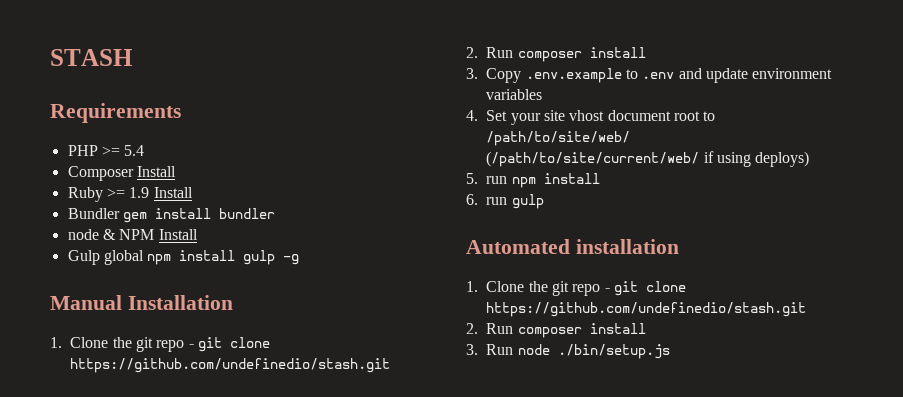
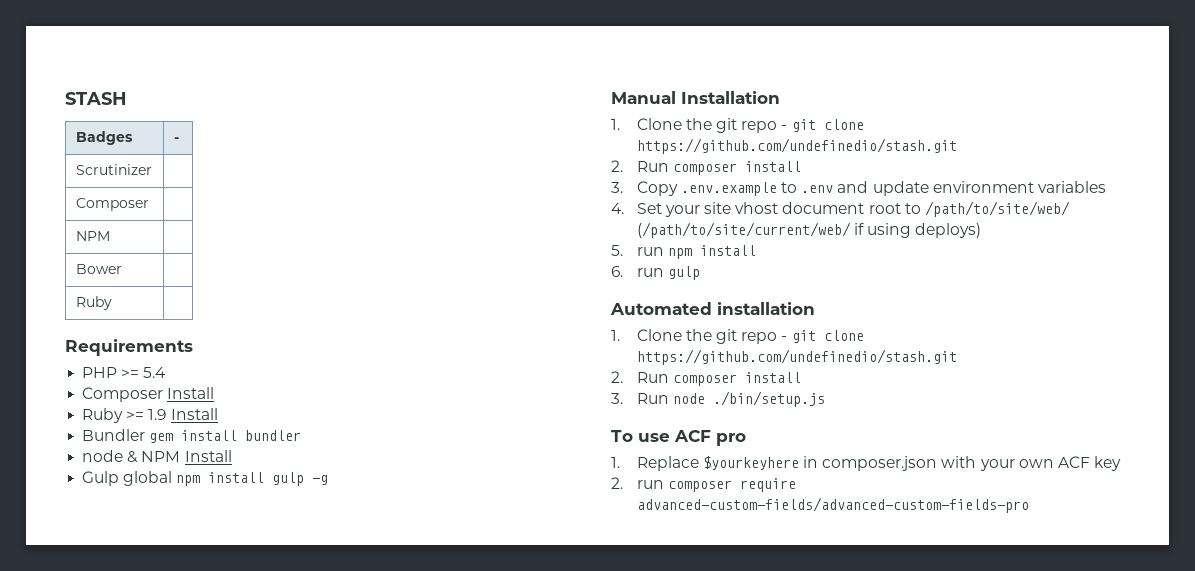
(133, 57) none -> [75,131,133,145] [173,137,179,142] [75,164,152,175] [75,198,149,211] [75,231,110,241] [75,264,122,274] [75,296,112,310] // Badges | - // Scrutinizer | // Composer | // NPM | // Bower | // Ruby |
(670, 351) none -> [611,430,746,446] [611,456,1122,471] [611,477,796,492] [636,497,1029,513] // To use ACF pro // 1. Replace $yourkeyhere in composer.json with your own ACF key // 2. run composer require advanced-custom-fields/advanced-custom-fields-pro

